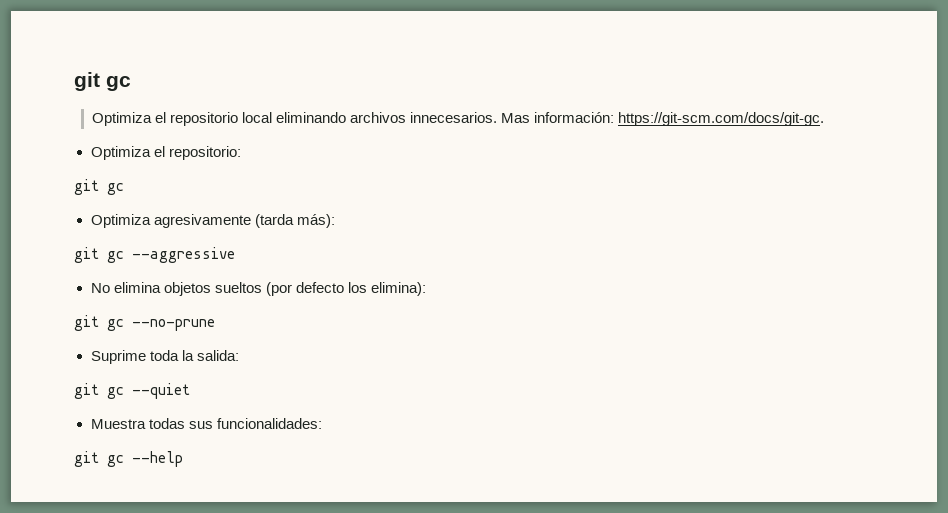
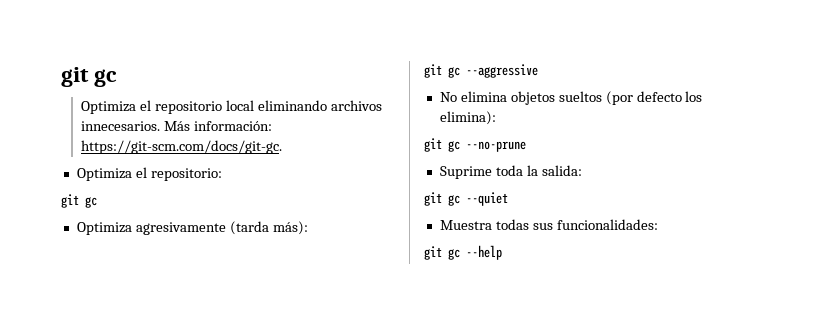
[501,113,531,123] Mas -> [164,121,191,131] Más

